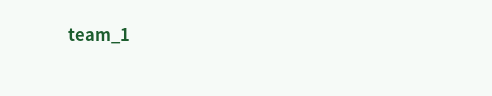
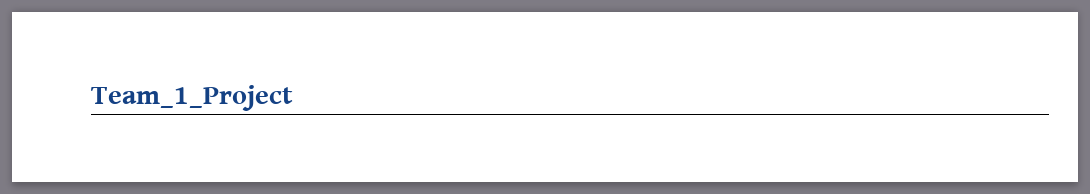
[68,28,130,44] team_1 -> [91,85,293,111] Team_1_Project

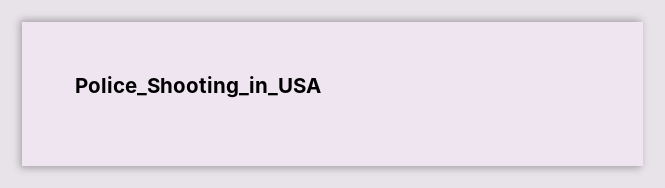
[91,85,293,111] Team_1_Project -> [75,76,321,98] Police_Shooting_in_USA

